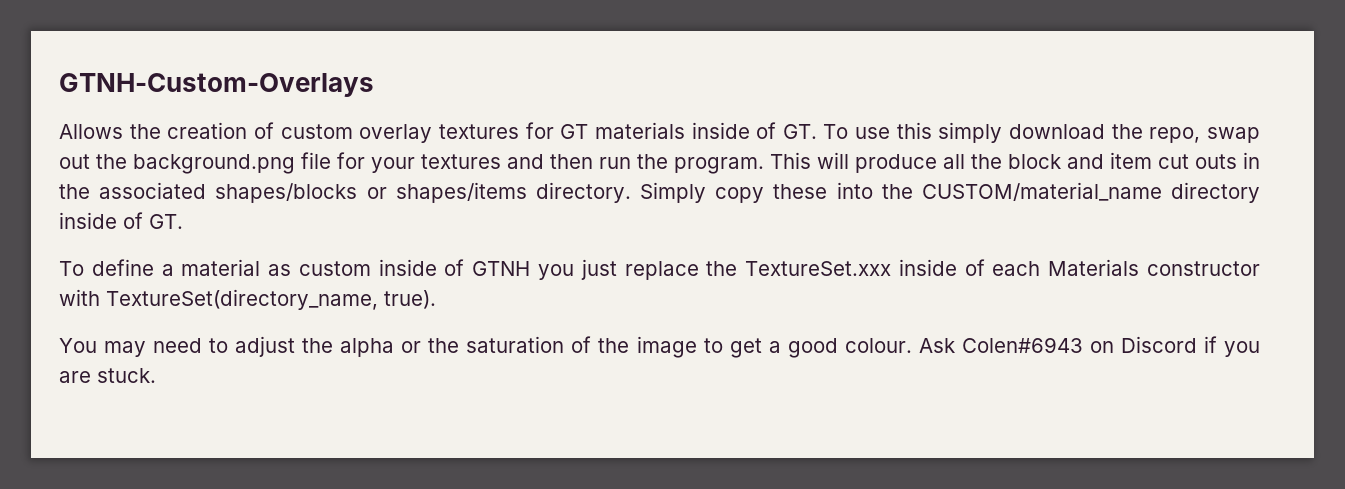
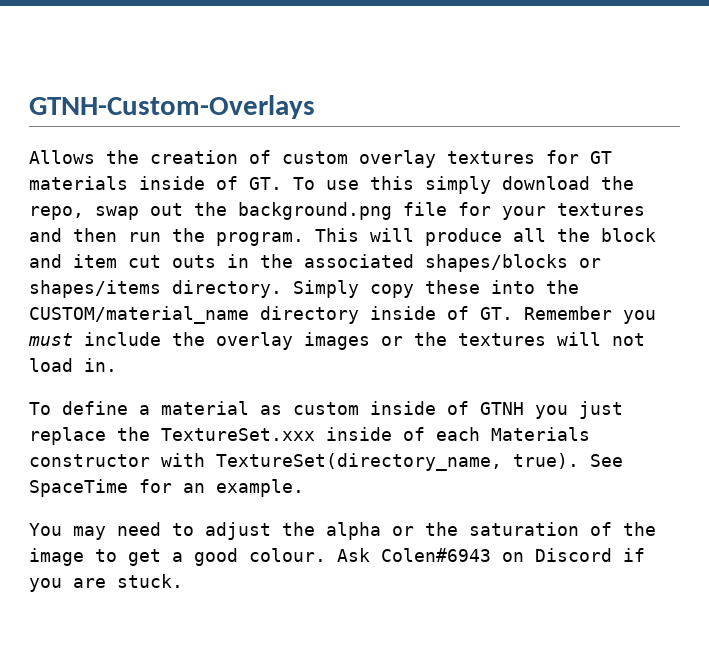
(183, 221) none -> [524,306,656,324] [28,332,645,350] [29,358,117,372] Remember you must include the overlay images or the textures will not load in.
(436, 299) none -> [590,454,623,467] [29,479,304,497] See SpaceTime for an example.

